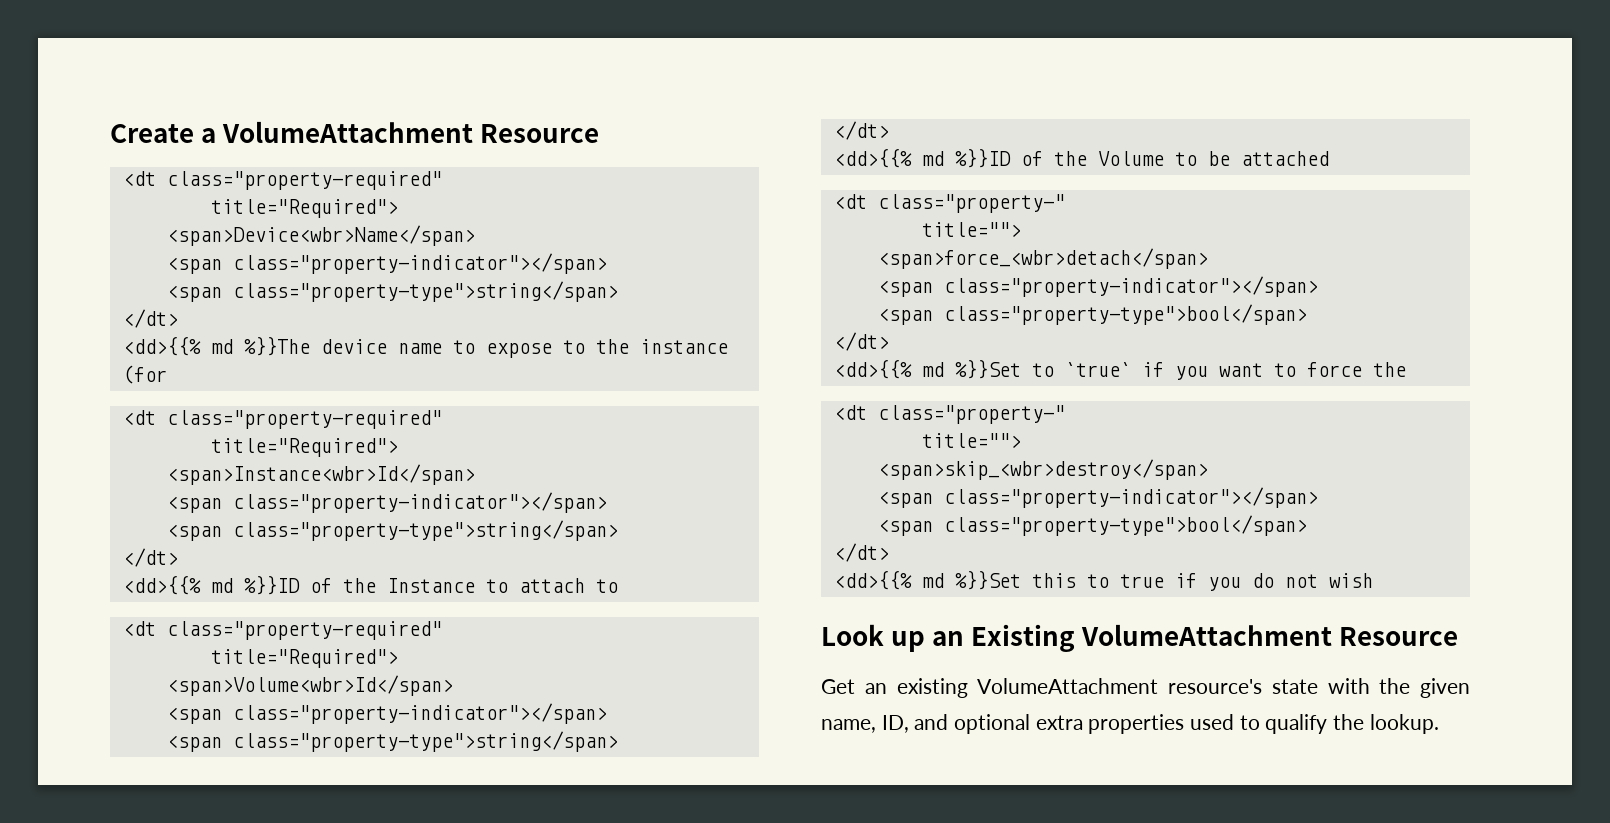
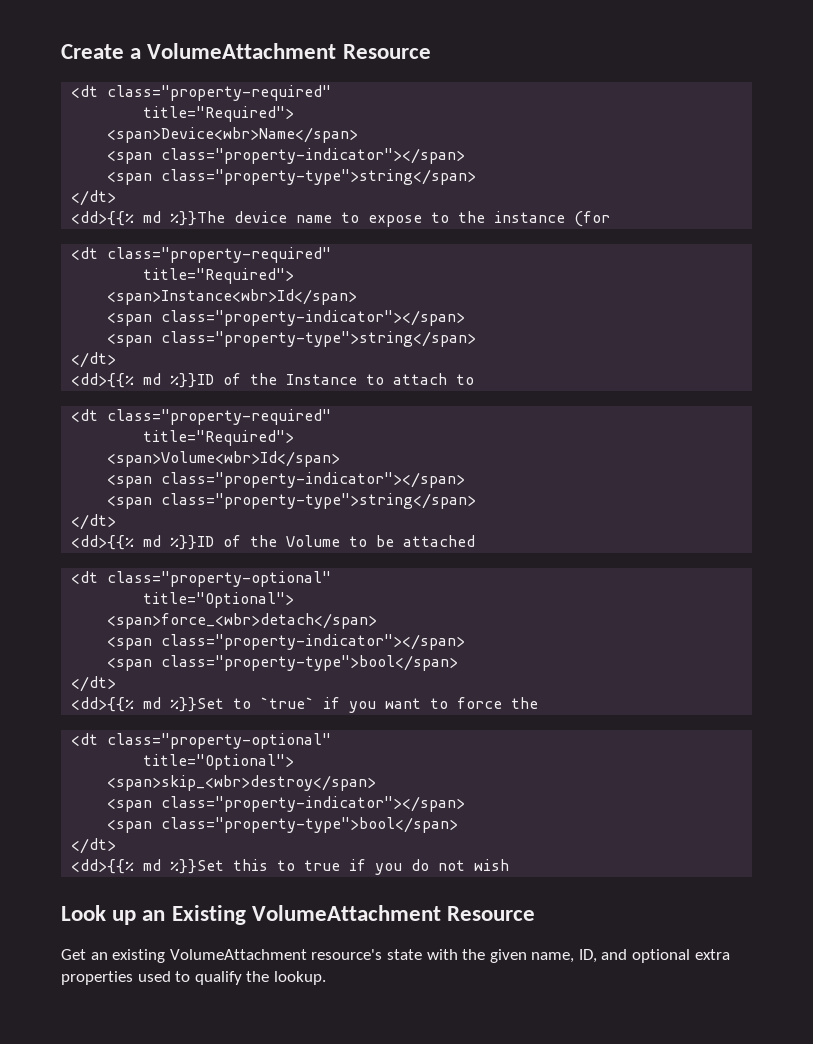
[877,194,1065,213] [921,222,1021,237] class="property-" // title=""> -> [107,571,332,587] [143,592,295,608] class="property-optional" // title="Optional">
[877,405,1065,424] [921,433,1021,448] class="property-" // title=""> -> [107,733,332,749] [143,754,295,770] class="property-optional" // title="Optional">

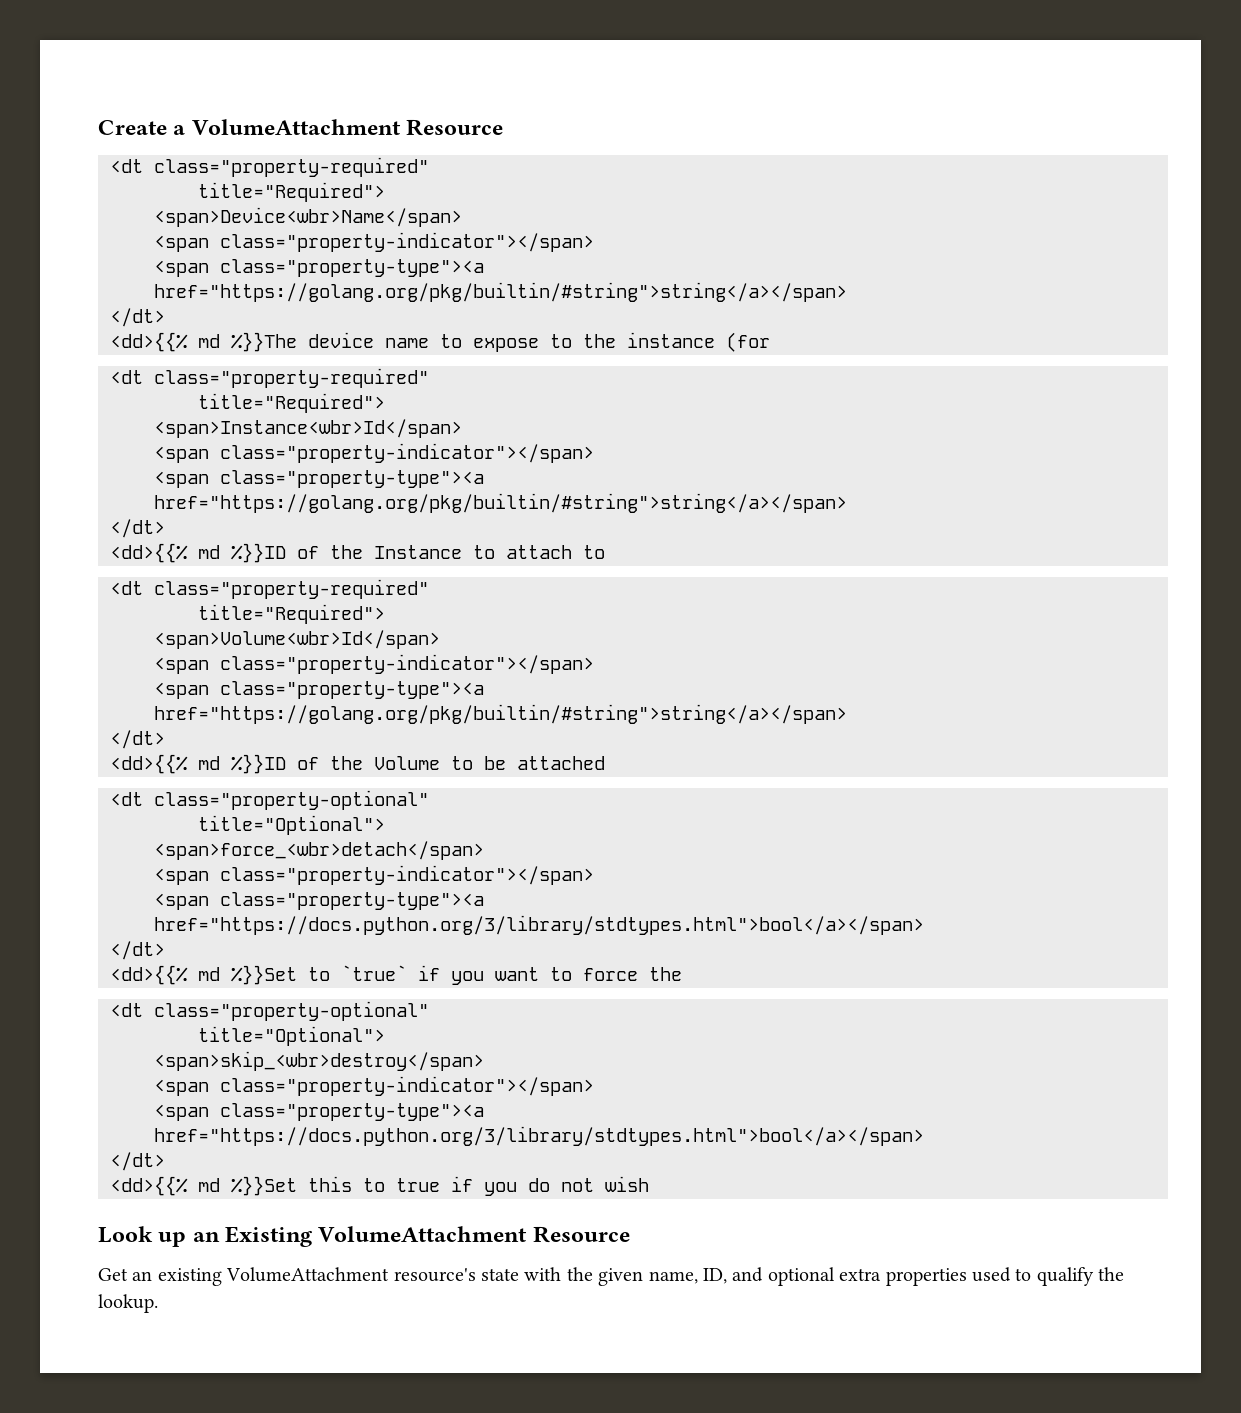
[161,169,477,185] class="property-type">string</span> -> [220,259,484,277] [154,282,847,302] class="property-type"><a href="https://golang.org/pkg/builtin/#string">string</a></span>
[161,331,477,347] class="property-type">string</span> -> [220,470,484,488] [154,493,847,513] class="property-type"><a href="https://golang.org/pkg/builtin/#string">string</a></span>
[161,493,477,509] class="property-type">string</span> -> [220,681,484,699] [154,704,847,724] class="property-type"><a href="https://golang.org/pkg/builtin/#string">string</a></span>
[161,655,459,671] class="property-type">bool</span> -> [220,892,484,910] [154,915,924,935] class="property-type"><a href="https://docs.python.org/3/library/stdtypes.html">bool</a></span>
[161,817,459,833] class="property-type">bool</span> -> [220,1103,484,1121] [154,1126,924,1146] class="property-type"><a href="https://docs.python.org/3/library/stdtypes.html">bool</a></span>

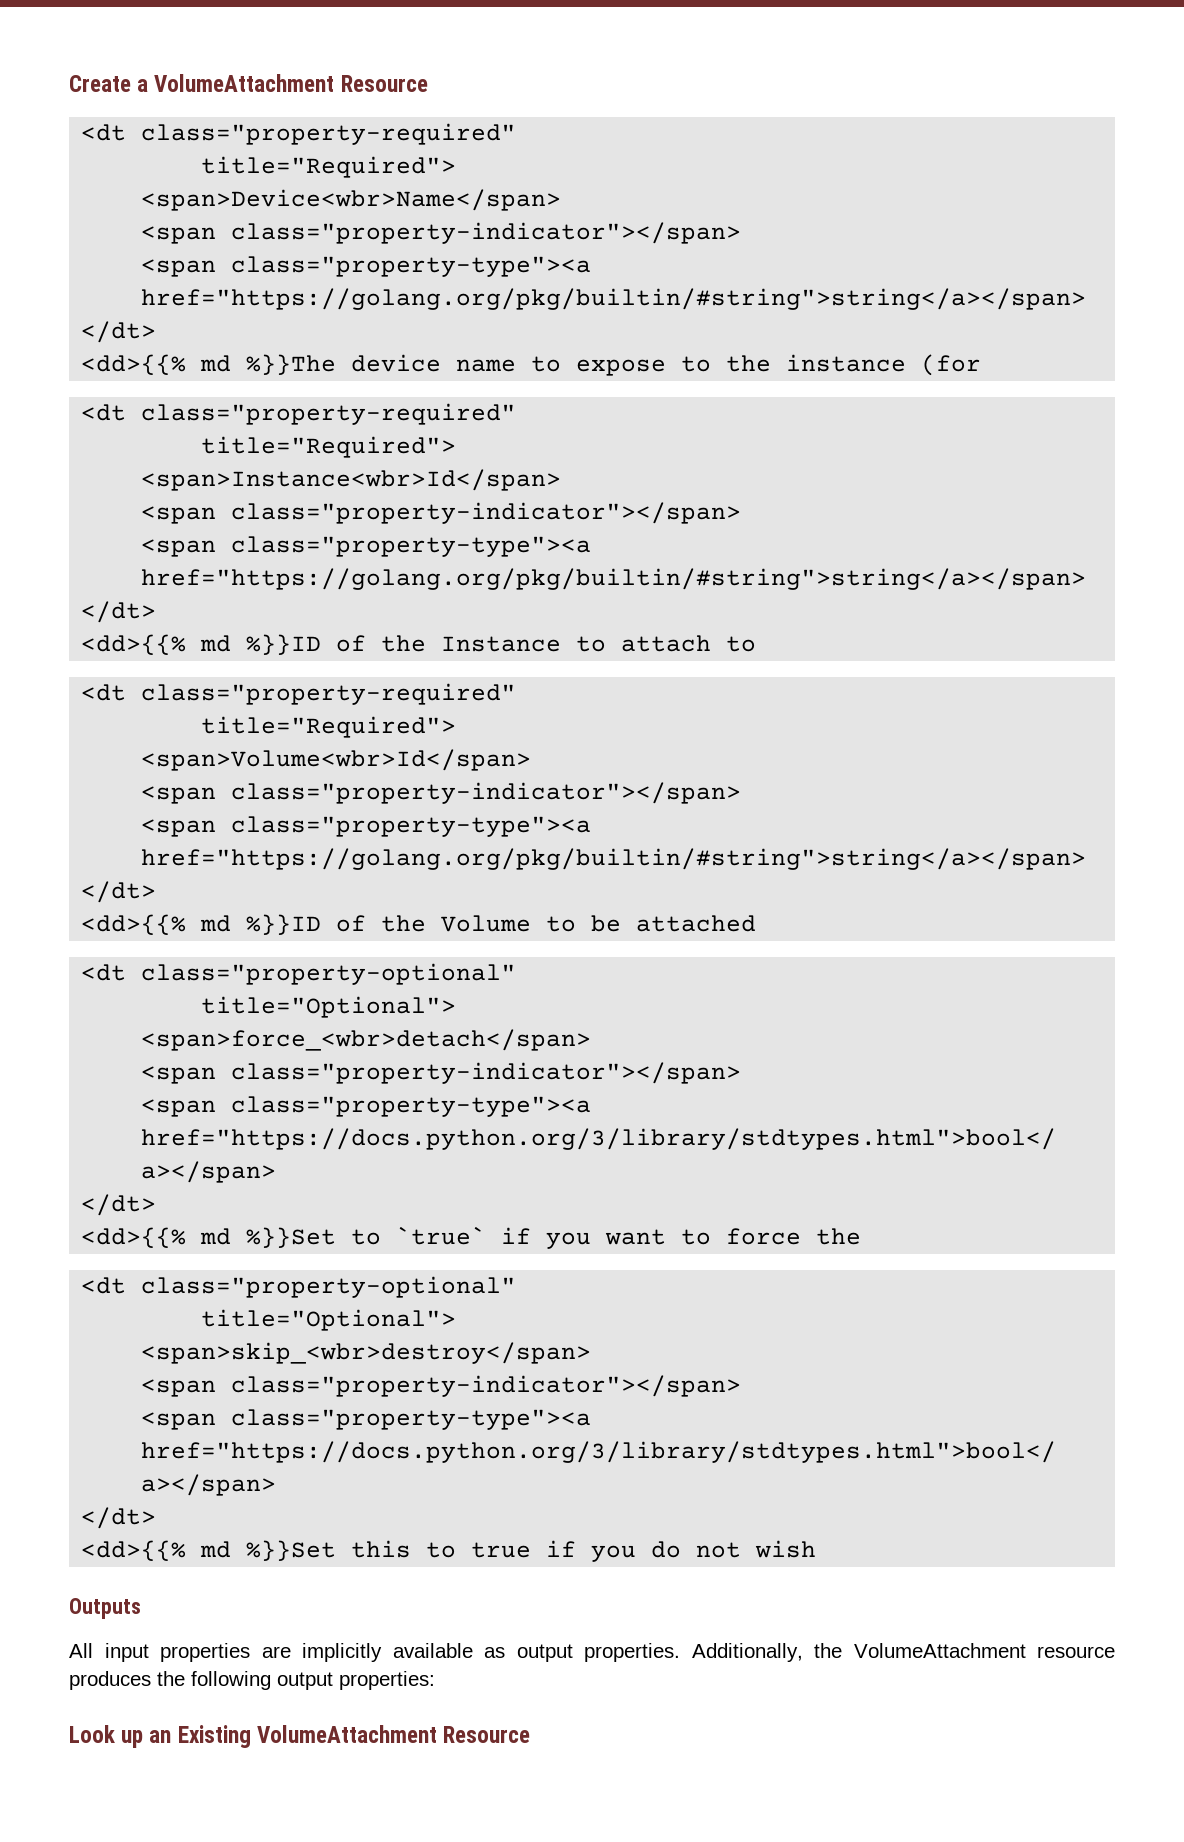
(649, 1184) none -> [69,1598,141,1619] [69,1643,1115,1662] [69,1671,435,1690] // Outputs // All input properties are implicitly available as output properties. Additionally, the VolumeAttachment resource produces the following output properties:
[98,1267,1125,1286] [98,1294,158,1313] // Get an existing VolumeAttachment resource's state with the given name, ID, and optional extra properties used to qualify the lookup. -> (531, 1734) none

